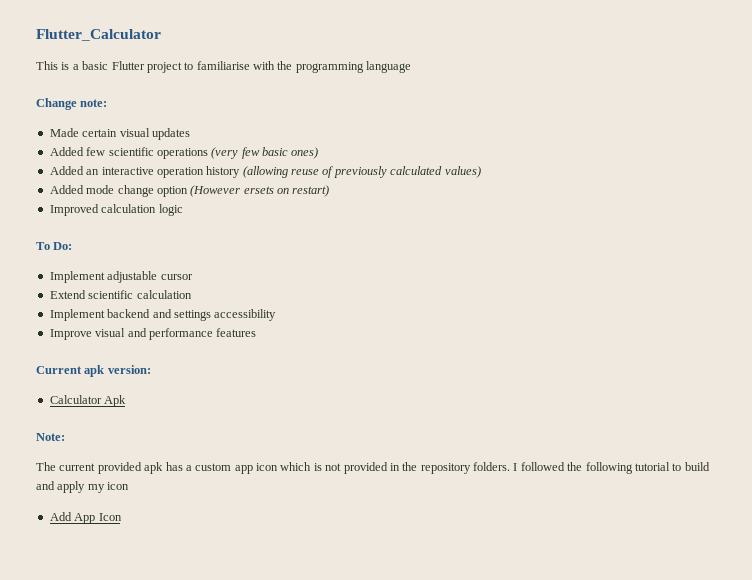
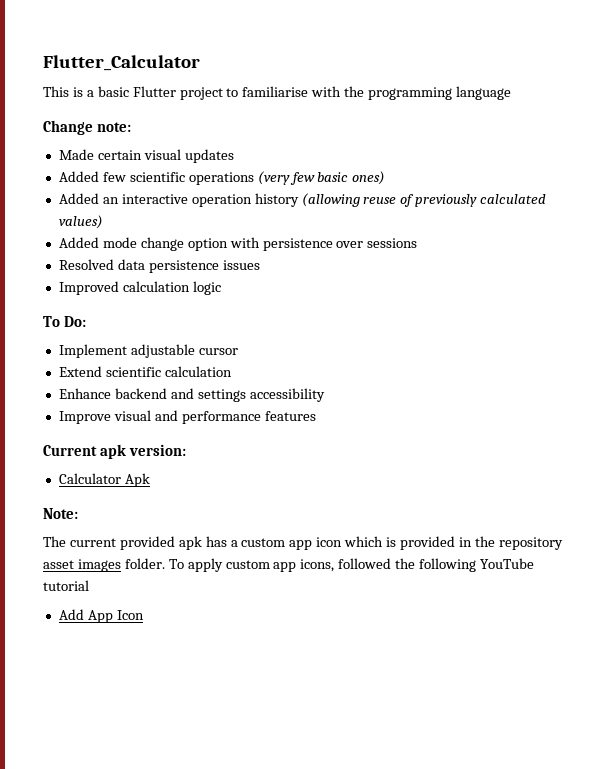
[190,185,330,197] (However ersets on restart) -> [229,237,418,251] [58,259,260,273] with persistence over sessions // Resolved data persistence issues
[49,309,105,321] Implement -> [58,388,111,399] Enhance
[325,463,342,471] not -> (397, 542) none
[473,462,518,471] folders. I -> [43,558,335,572] asset images folder. To apply custom app icons,
(633, 468) none -> [480,558,535,569] YouTube
[672,462,710,471] [36,481,130,493] to build and apply my icon -> (89, 585) none

